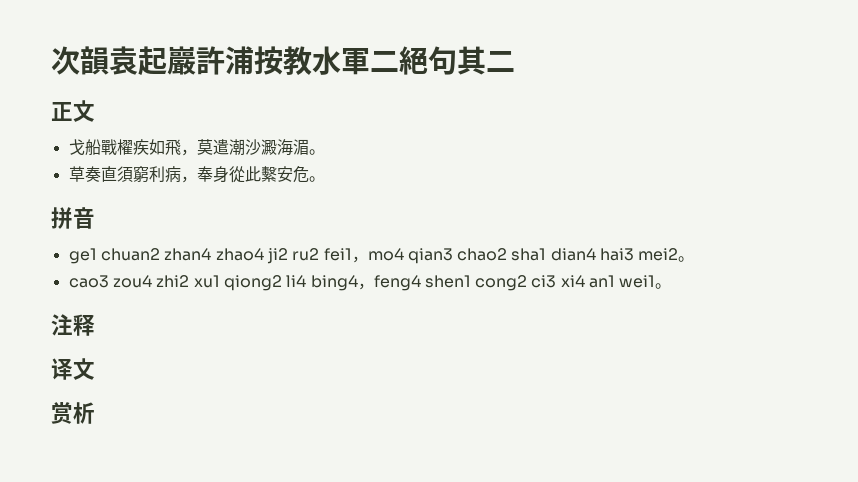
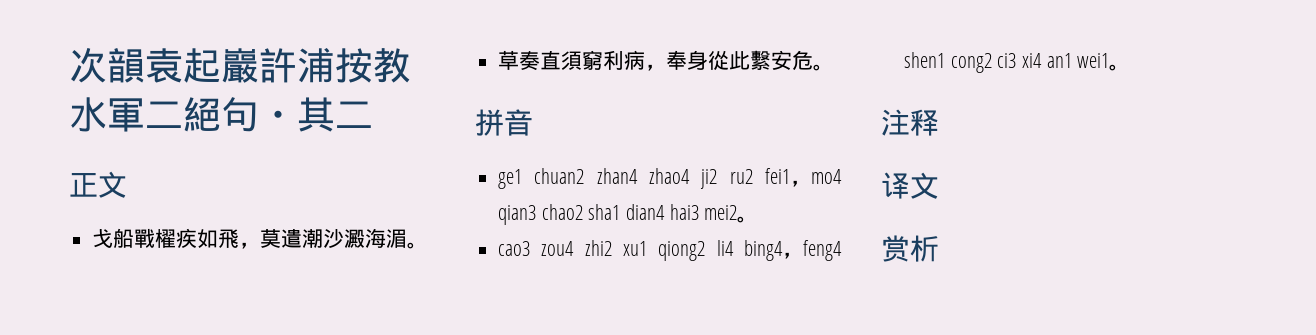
(457, 60) none -> [259,110,297,128] ・

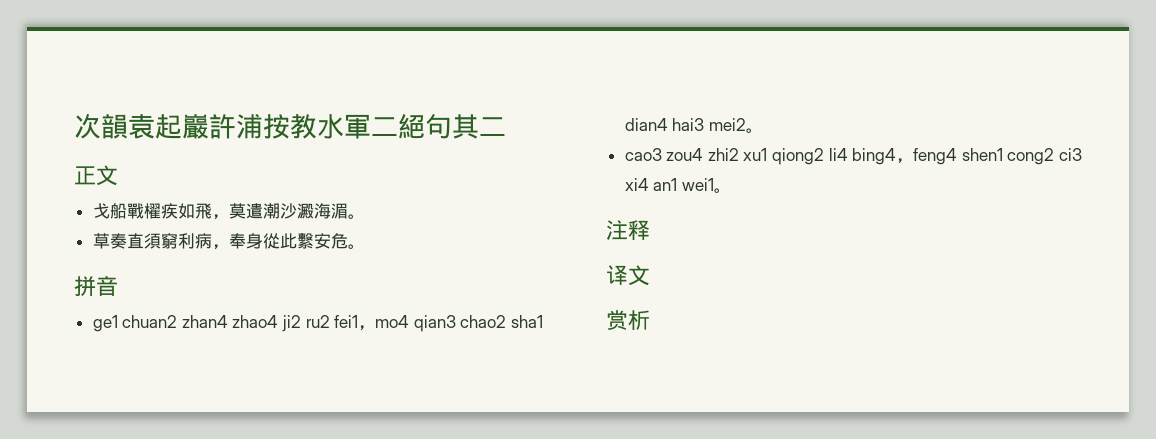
[259,110,297,128] ・ -> (452, 126) none

